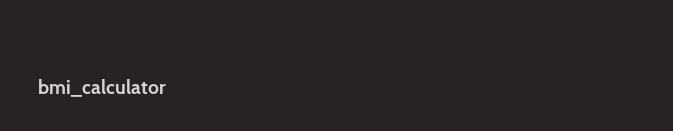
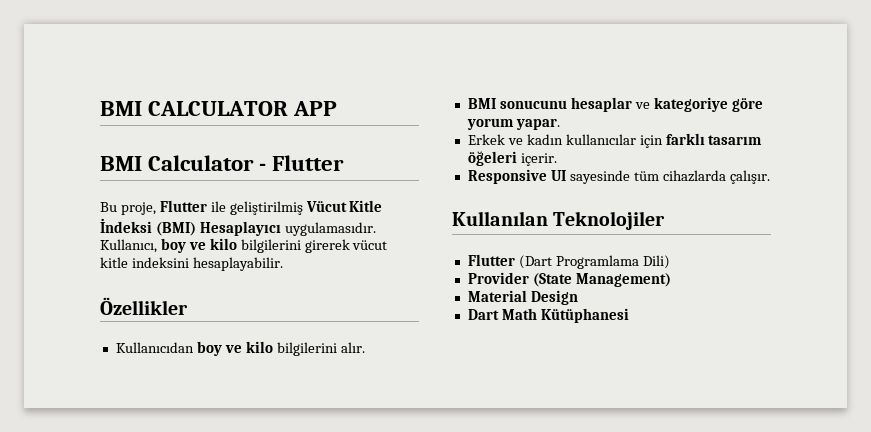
[38,79,166,97] bmi_calculator -> [100,101,338,116] [100,155,345,171] [100,200,383,215] [100,218,376,236] [100,238,388,253] [100,257,283,271] [100,297,188,315] [115,341,365,356] [467,97,763,112] [466,118,560,130] [467,133,763,148] [467,151,557,166] [467,169,770,184] [452,211,666,230] [467,254,670,269] [467,272,671,287] [467,290,578,305] [467,308,629,323] BMI CALCULATOR APP // BMI Calculator - Flutter // Bu proje, Flutter ile geliştirilmiş Vücut Kitle İndeksi (BMI) Hesaplayıcı uygulamasıdır. Kullanıcı, boy ve kilo bilgilerini girerek vücut kitle indeksini hesaplayabilir. // Özellikler // Kullanıcıdan boy ve kilo bilgilerini alır. // BMI sonucunu hesaplar ve kategoriye göre yorum yapar. // Erkek ve kadın kullanıcılar için farklı tasarım öğeleri içerir. // Responsive UI sayesinde tüm cihazlarda çalışır. // Kullanılan Teknolojiler // Flutter (Dart Programlama Dili) // Provider (State Management) // Material Design // Dart Math Kütüphanesi

